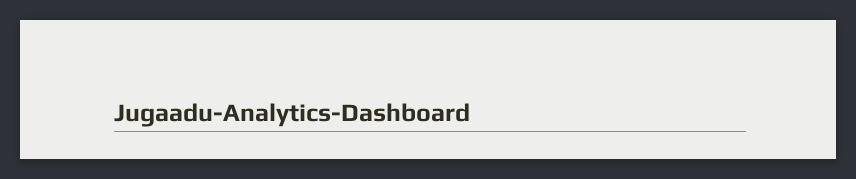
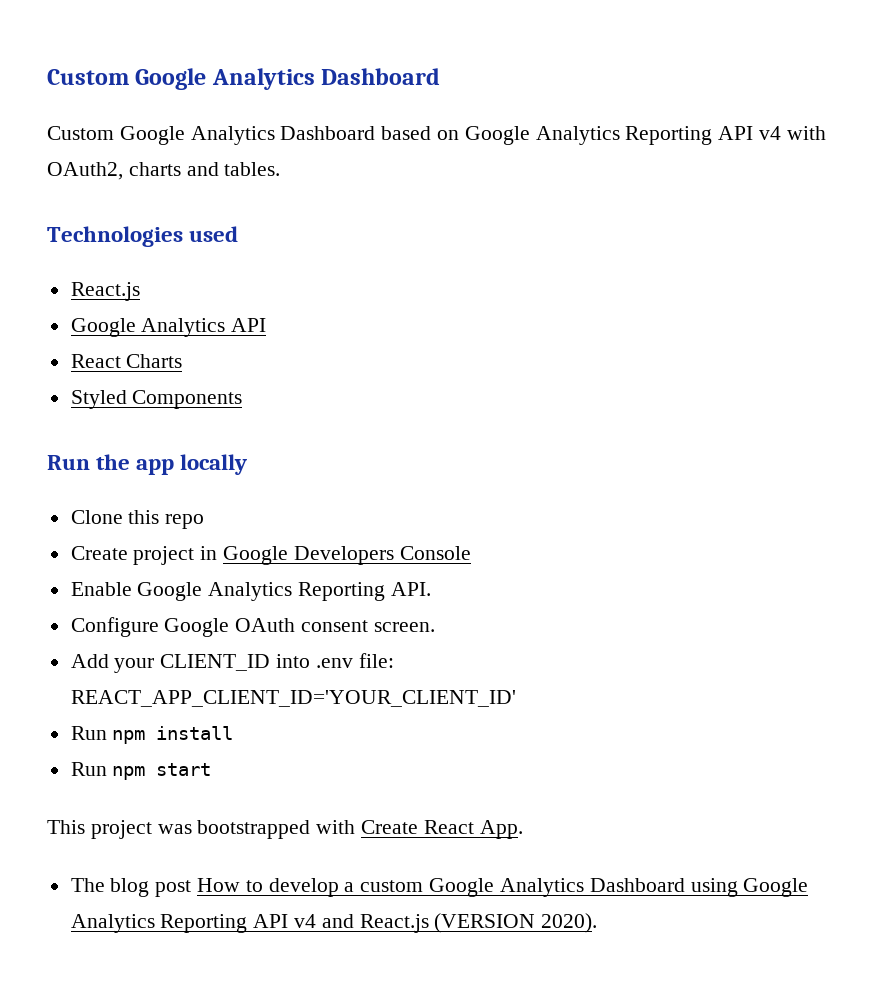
[114,103,470,127] Jugaadu-Analytics-Dashboard -> [47,68,441,90] [47,126,826,145] [47,162,281,180] [47,226,239,247] [70,282,140,301] [70,318,267,337] [70,354,183,368] [70,390,243,409] [47,454,248,475] [70,510,205,529] [70,546,471,565] [70,582,431,601] [70,617,435,637] [70,653,394,673] [70,690,516,707] [70,726,234,744] [70,762,212,780] [47,820,523,839] [70,878,809,897] [70,913,598,933] Custom Google Analytics Dashboard // Custom Google Analytics Dashboard based on Google Analytics Reporting API v4 with OAuth2, charts and tables. // Technologies used // React.js // Google Analytics API // React Charts // Styled Components // Run the app locally // Clone this repo // Create project in Google Developers Console // Enable Google Analytics Reporting API. // Configure Google OAuth consent screen. // Add your CLIENT_ID into .env file: REACT_APP_CLIENT_ID='YOUR_CLIENT_ID' // Run npm install // Run npm start // This project was bootstrapped with Create React App. // The blog post How to develop a custom Google Analytics Dashboard using Google Analytics Reporting API v4 and React.js (VERSION 2020).

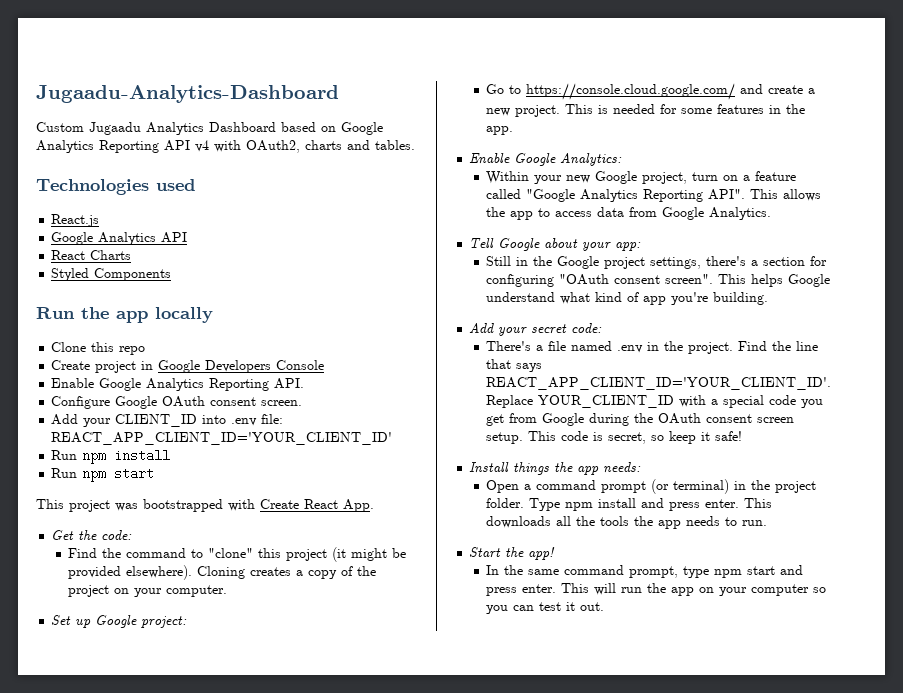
[47,68,441,90] [47,126,185,145] Custom Google Analytics Dashboard // Custom Google -> [36,85,339,103] [36,122,141,135] Jugaadu-Analytics-Dashboard // Custom Jugaadu
[70,878,809,897] [70,913,598,933] The blog post How to develop a custom Google Analytics Dashboard using Google Analytics Reporting API v4 and React.js (VERSION 2020). -> [51,530,133,540] [68,547,407,562] [68,565,377,580] [68,585,228,597] [51,615,188,628] [486,83,816,100] [486,104,806,117] [486,126,514,135] [469,153,623,166] [486,171,797,184] [486,189,822,202] [486,207,772,220] [469,238,642,251] [486,256,828,269] [486,274,831,287] [486,292,769,305] [469,323,603,336] [486,341,819,354] [486,359,543,372] [486,377,832,390] [486,395,824,408] [486,413,795,426] [486,431,743,444] [469,462,642,475] [486,479,817,494] [486,498,773,511] [486,516,768,529] [469,547,556,560] [486,565,804,578] [486,583,827,596] [486,602,605,614] Get the code: // Find the command to "clone" this project (it might be provided elsewhere). Cloning creates a copy of the project on your computer. // Set up Google project: // Go to https://console.cloud.google.com/ and create a new project. This is needed for some features in the app. // Enable Google Analytics: // Within your new Google project, turn on a feature called "Google Analytics Reporting API". This allows the app to access data from Google Analytics. // Tell Google about your app: // Still in the Google project settings, there's a section for configuring "OAuth consent screen". This helps Google understand what kind of app you're building. // Add your secret code: // There's a file named .env in the project. Find the line that says REACT_APP_CLIENT_ID='YOUR_CLIENT_ID'. Replace YOUR_CLIENT_ID with a special code you get from Google during the OAuth consent screen setup. This code is secret, so keep it safe! // Install things the app needs: // Open a command prompt (or terminal) in the project folder. Type npm install and press enter. This downloads all the tools the app needs to run. // Start the app! // In the same command prompt, type npm start and press enter. This will run the app on your computer so you can test it out.

